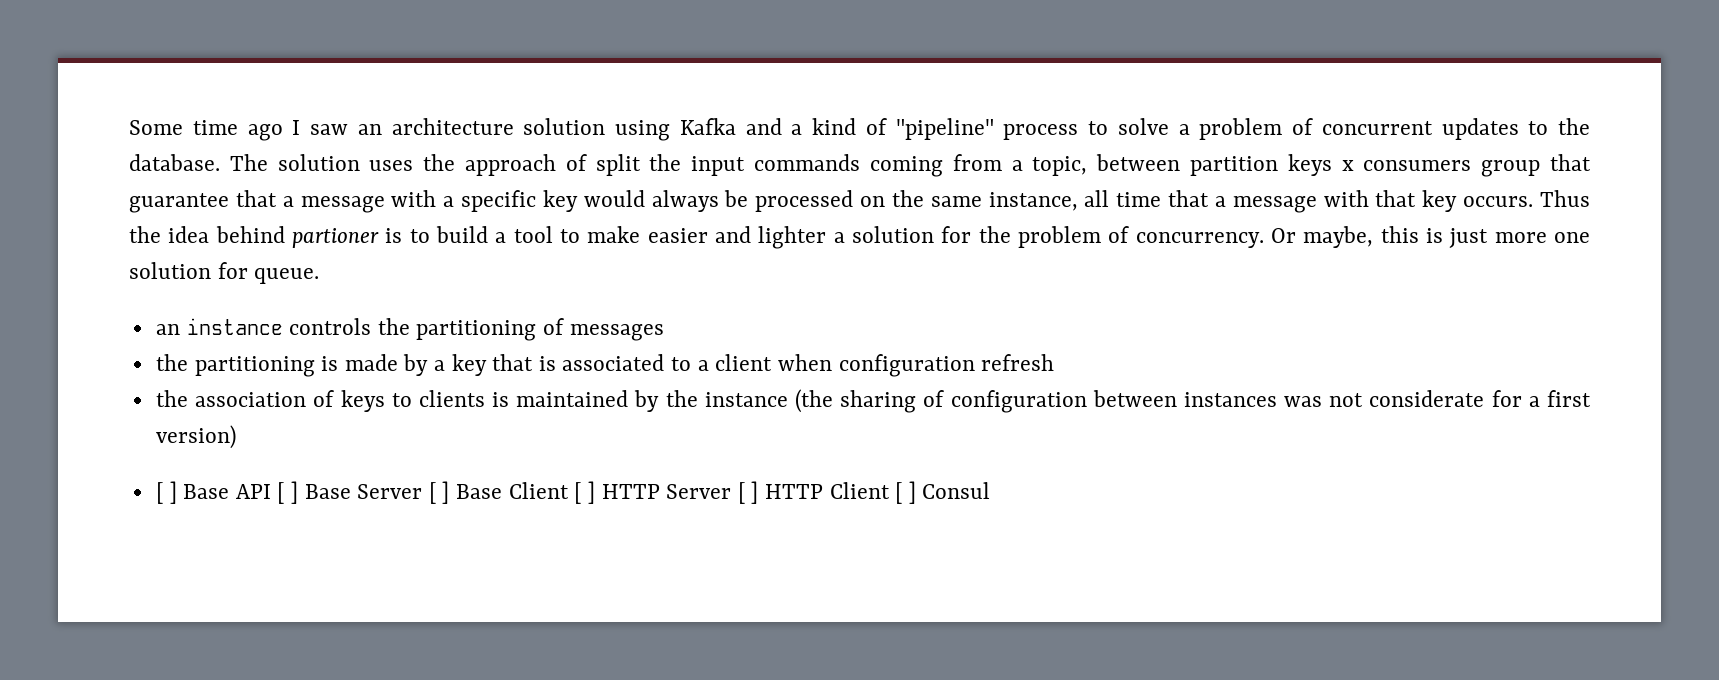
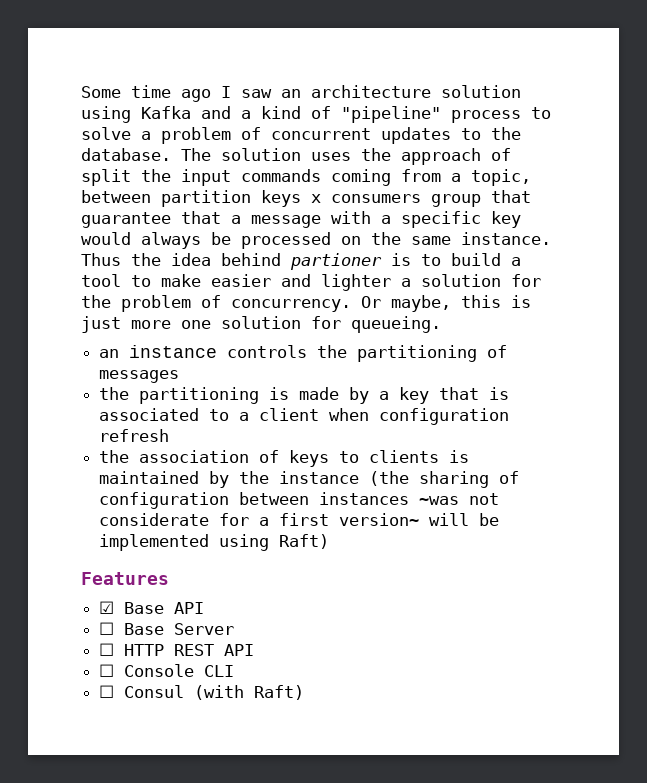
[988,190,1534,213] instance, all time that a message with that key occurs. -> [461,232,551,245] instance.
[254,268,320,284] queue. -> [351,316,441,333] queueing.
[1284,396,1323,407] was -> [419,496,460,505] ~was
[155,425,236,449] [155,481,177,504] version) // [ ] -> [339,513,500,526] [99,534,330,551] [81,572,169,585] [99,601,115,614] version~ will be implemented using Raft) // Features // ☑
[277,481,299,504] [ ] -> [99,622,115,635] // ☐
[428,481,991,504] [ ] Base Client [ ] HTTP Server [ ] HTTP Client [ ] Consul -> [99,643,255,656] [99,664,235,677] [99,685,305,700] // ☐ HTTP REST API // ☐ Console CLI // ☐ Consul (with Raft)

